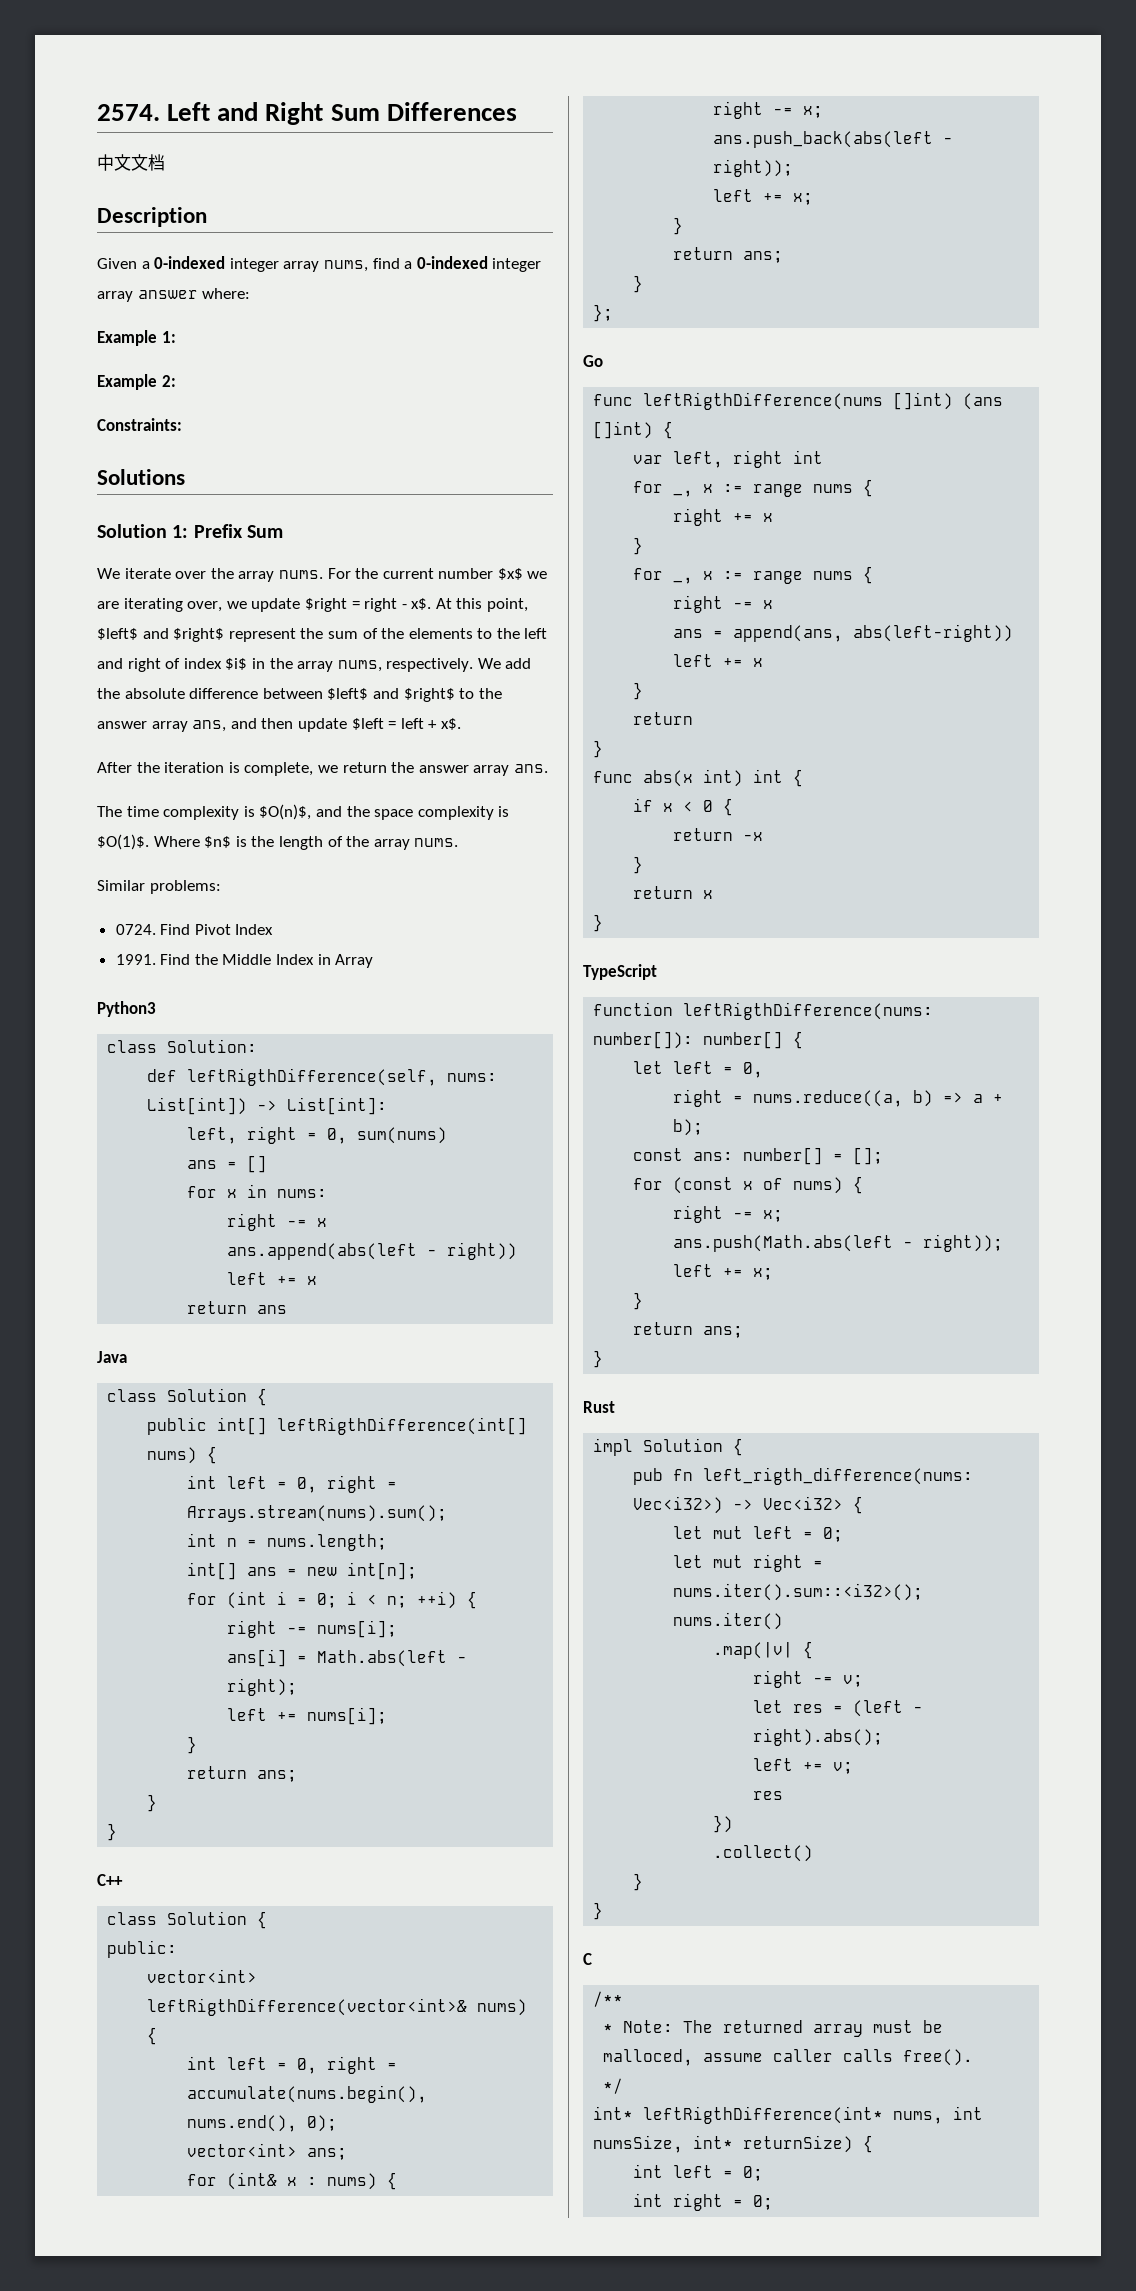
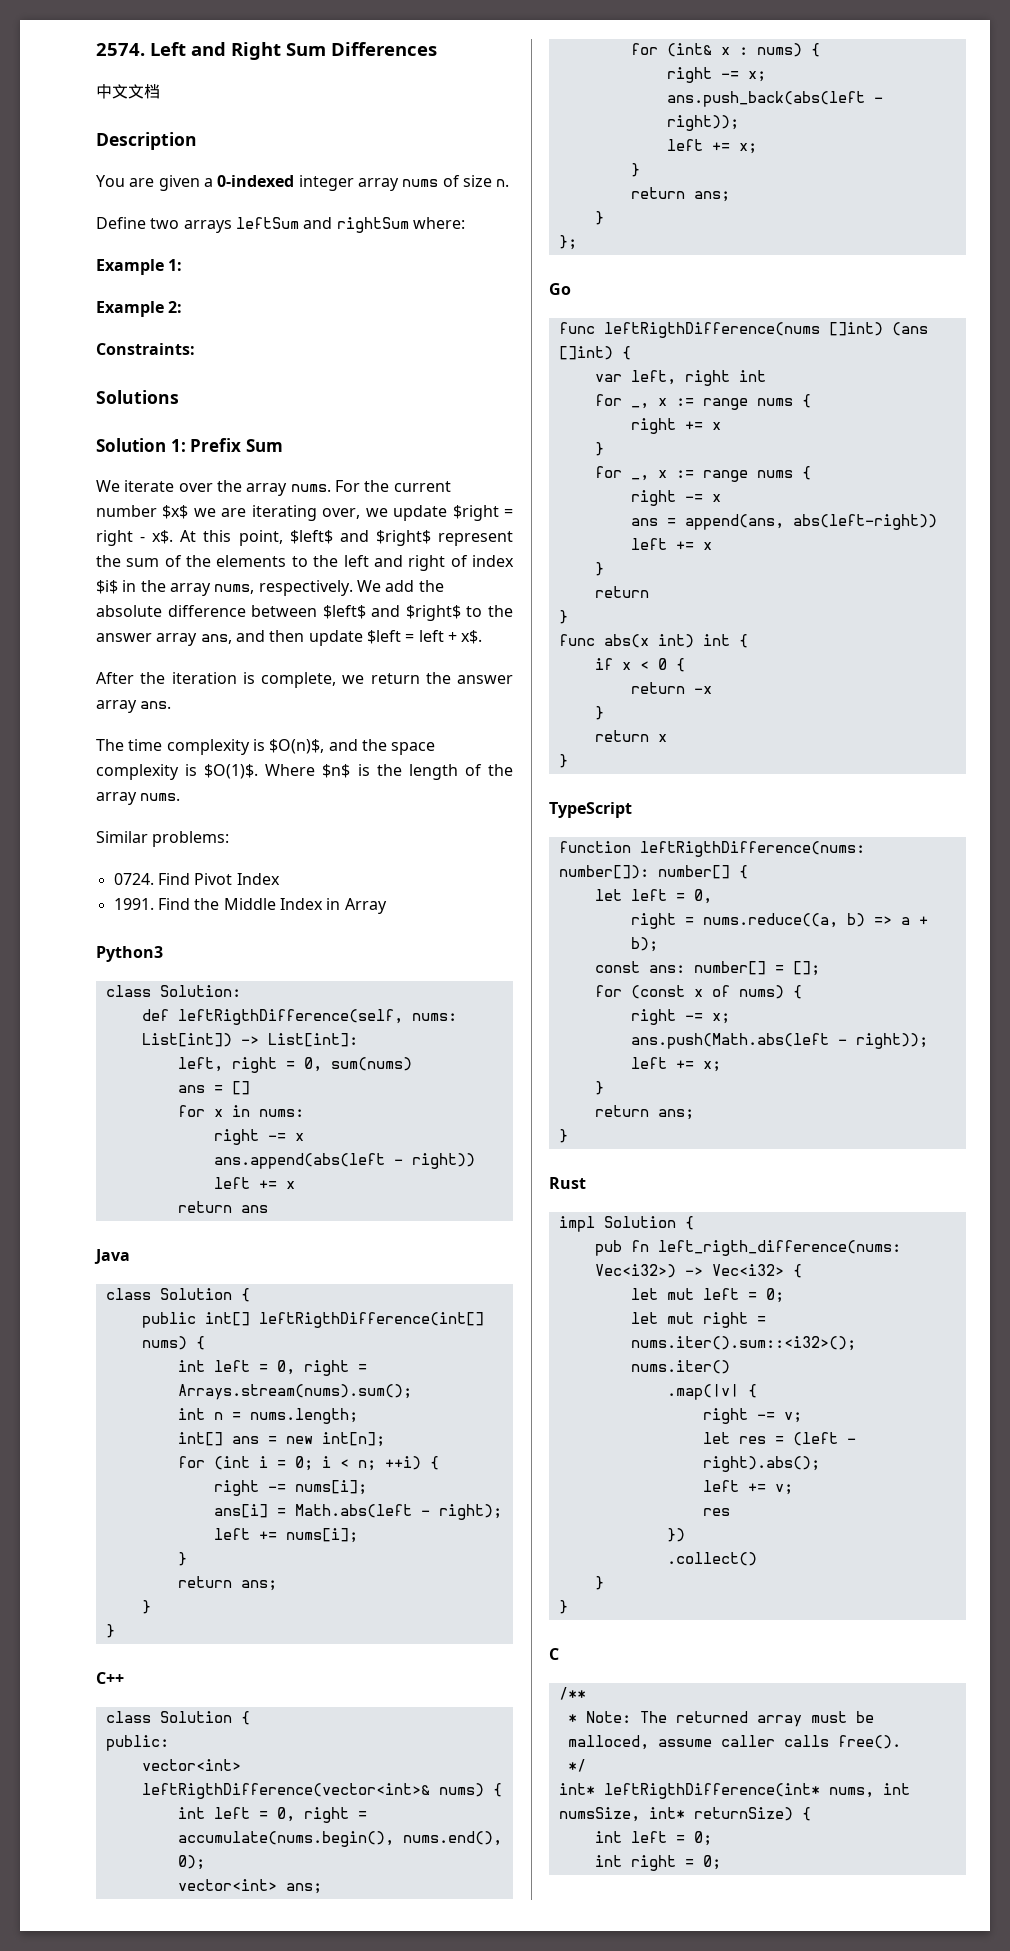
[97,256,542,272] [97,290,198,302] Given a 0-indexed integer array nums, find a 0-indexed integer array answer -> [96,175,510,191] [96,217,409,233] You are given a 0-indexed integer array nums of size n. // Define two arrays leftSum and rightSum

